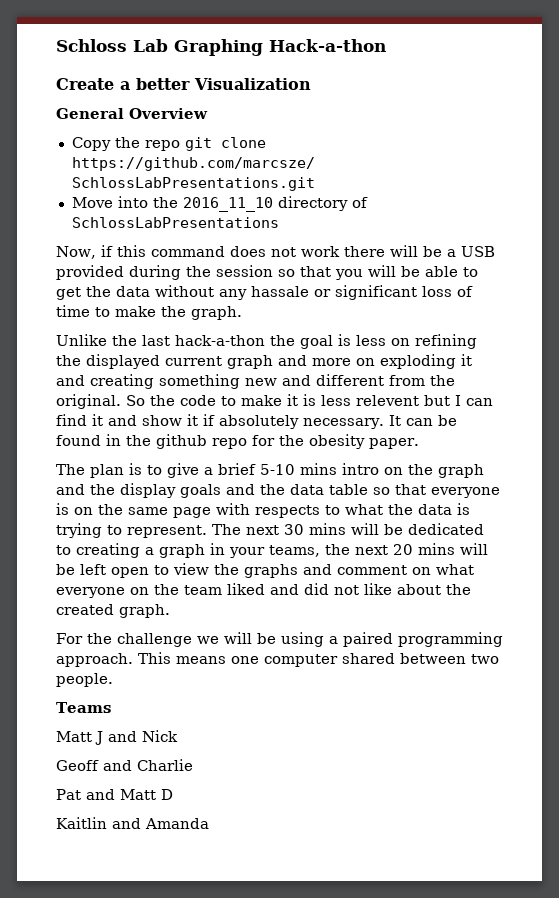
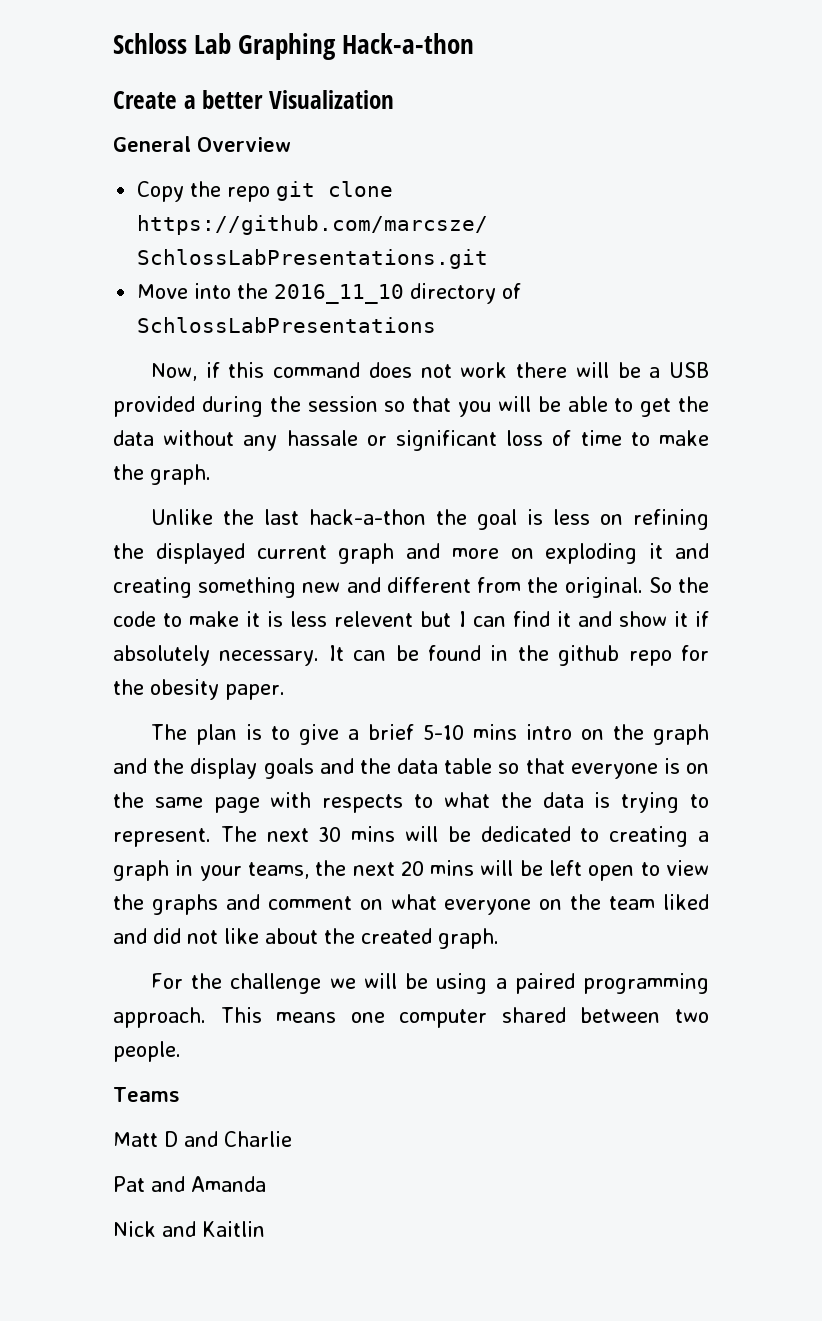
[95,730,178,745] [56,760,99,771] J and Nick // Geoff -> [164,1131,178,1147] D
[120,789,173,800] [56,817,209,829] Matt D // Kaitlin and Amanda -> [191,1176,266,1192] [113,1221,265,1237] Amanda // Nick and Kaitlin

